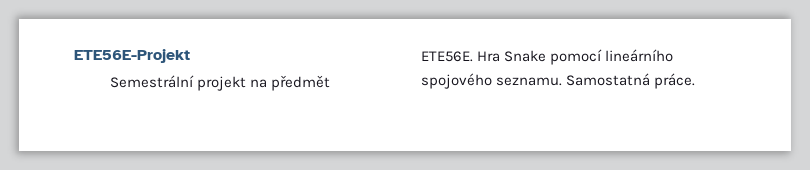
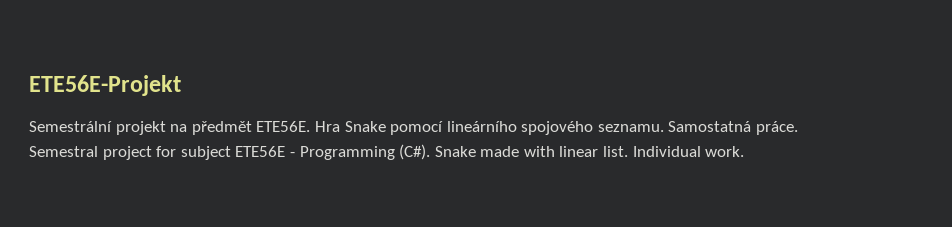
(696, 81) none -> [29,144,745,160] // Semestral project for subject ETE56E - Programming (C#). Snake made with linear list. Individual work.

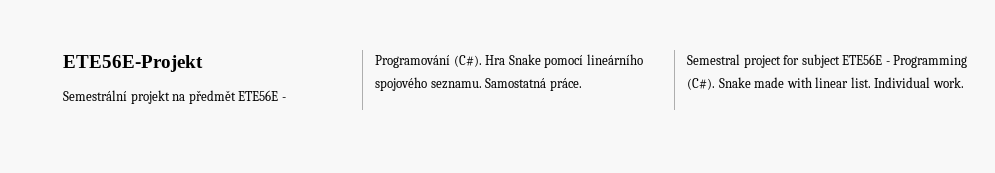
[256,121,311,132] ETE56E. -> [238,90,286,101] [375,55,482,68] ETE56E - Programování (C#).

